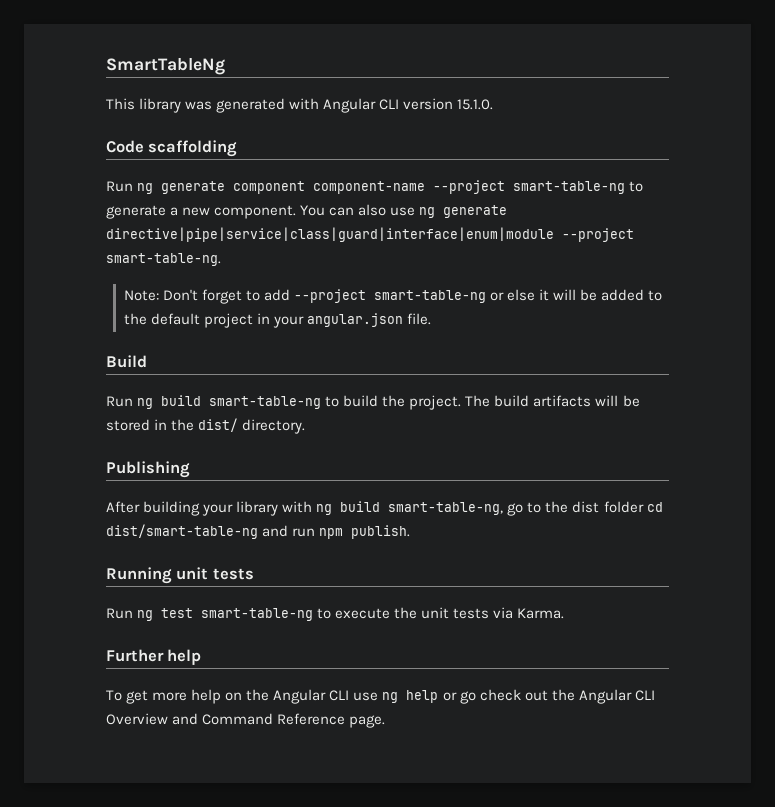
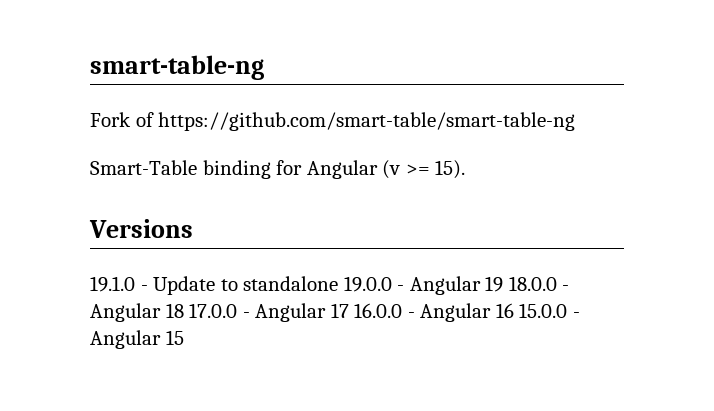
[106,58,225,75] [106,98,494,113] [106,140,238,157] [106,180,644,194] [106,204,508,219] [106,227,634,242] [106,253,221,266] [123,289,663,304] [123,313,432,328] [106,355,147,368] [106,395,640,410] [106,418,306,434] [106,461,190,478] [106,501,663,516] [106,524,411,539] [106,567,254,584] [106,607,565,621] [106,649,202,665] [106,689,655,704] [106,713,386,728] SmartTableNg // This library was generated with Angular CLI version 15.1.0. // Code scaffolding // Run ng generate component component-name --project smart-table-ng to generate a new component. You can also use ng generate directive|pipe|service|class|guard|interface|enum|module --project smart-table-ng. // Note: Don't forget to add --project smart-table-ng or else it will be added to the default project in your angular.json file. // Build // Run ng build smart-table-ng to build the project. The build artifacts will be stored in the dist/ directory. // Publishing // After building your library with ng build smart-table-ng, go to the dist folder cd dist/smart-table-ng and run npm publish. // Running unit tests // Run ng test smart-table-ng to execute the unit tests via Karma. // Further help // To get more help on the Angular CLI use ng help or go check out the Angular CLI Overview and Command Reference page. -> [90,55,264,80] [90,112,576,131] [90,160,466,179] [89,219,193,238] [90,276,570,295] [90,303,580,322] [90,330,184,349] smart-table-ng // Fork of https://github.com/smart-table/smart-table-ng // Smart-Table binding for Angular (v >= 15). // Versions // 19.1.0 - Update to standalone 19.0.0 - Angular 19 18.0.0 - Angular 18 17.0.0 - Angular 17 16.0.0 - Angular 16 15.0.0 - Angular 15

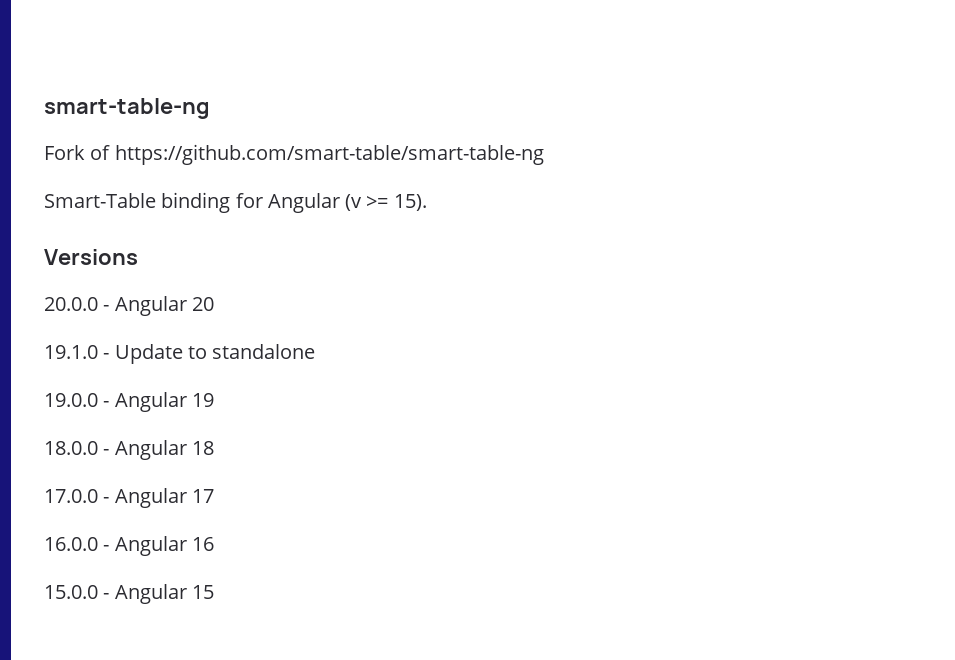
(193, 228) none -> [44,296,214,316] // 20.0.0 - Angular 20
(339, 283) none -> (316, 351) //
(504, 284) none -> (214, 400) //
(184, 310) none -> (214, 448) //
(349, 310) none -> (214, 496) //
(514, 310) none -> (214, 544) //

